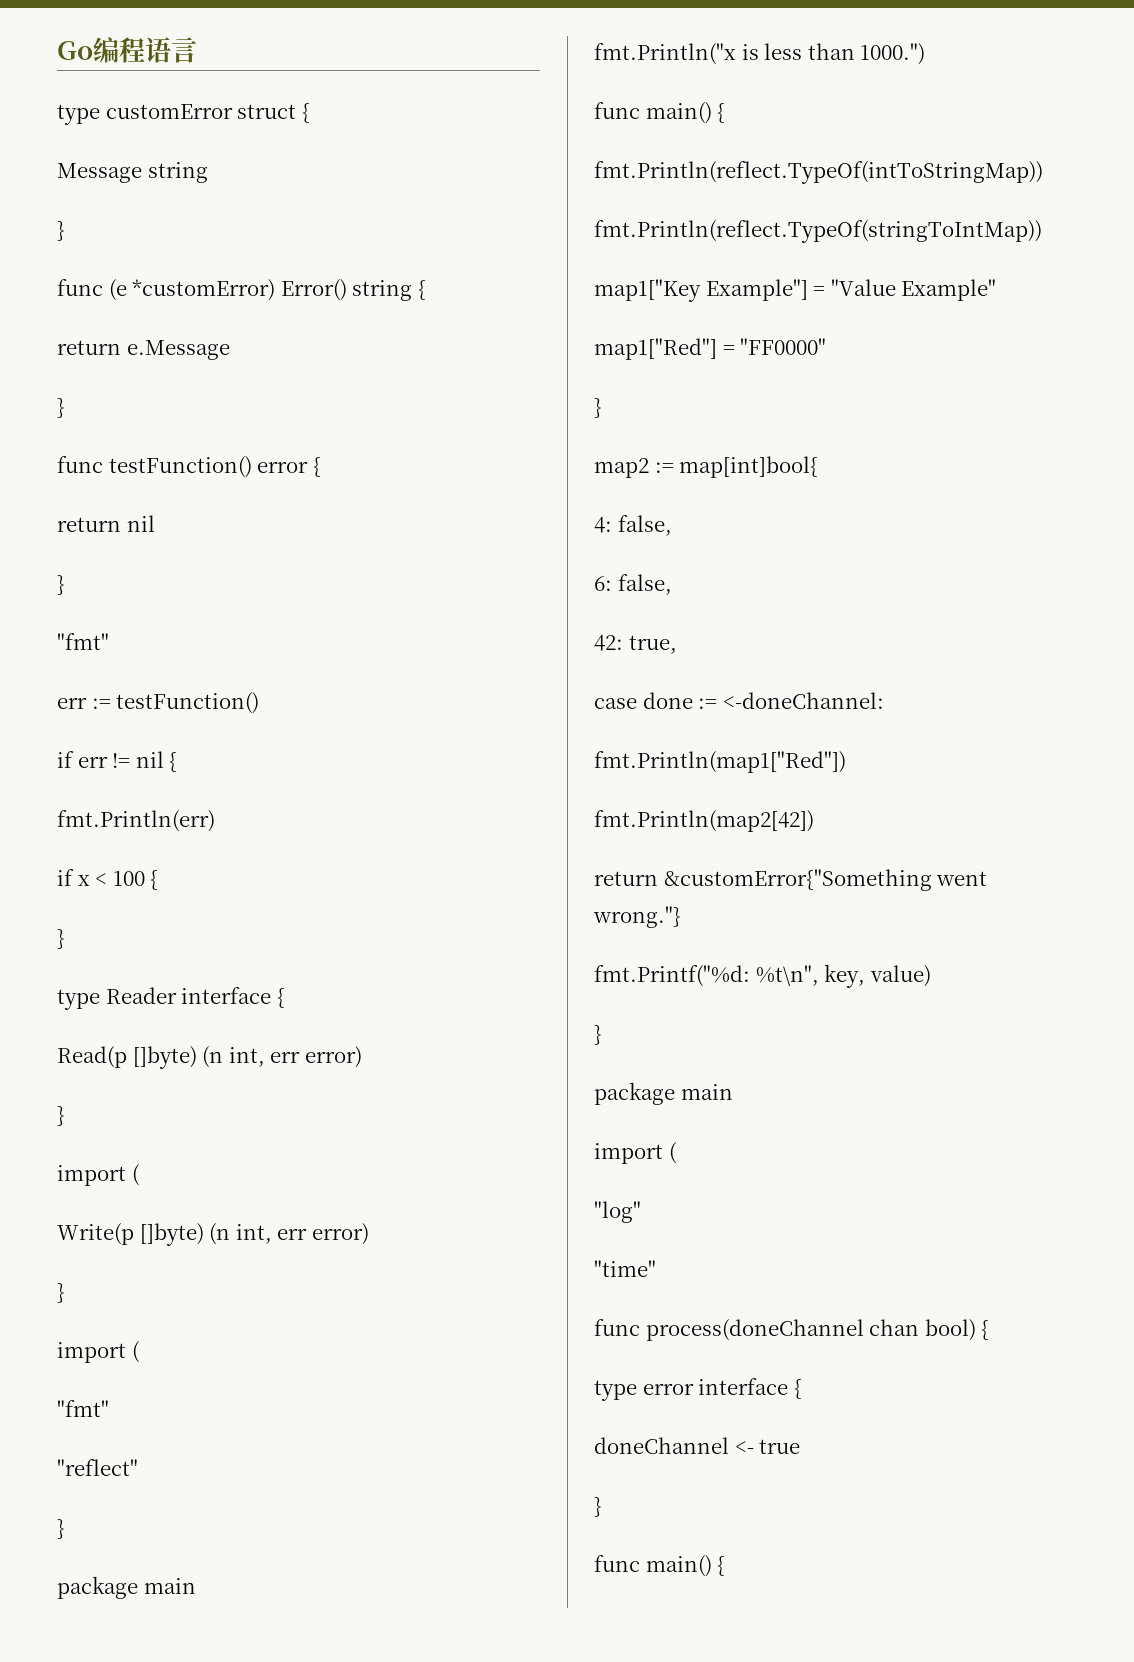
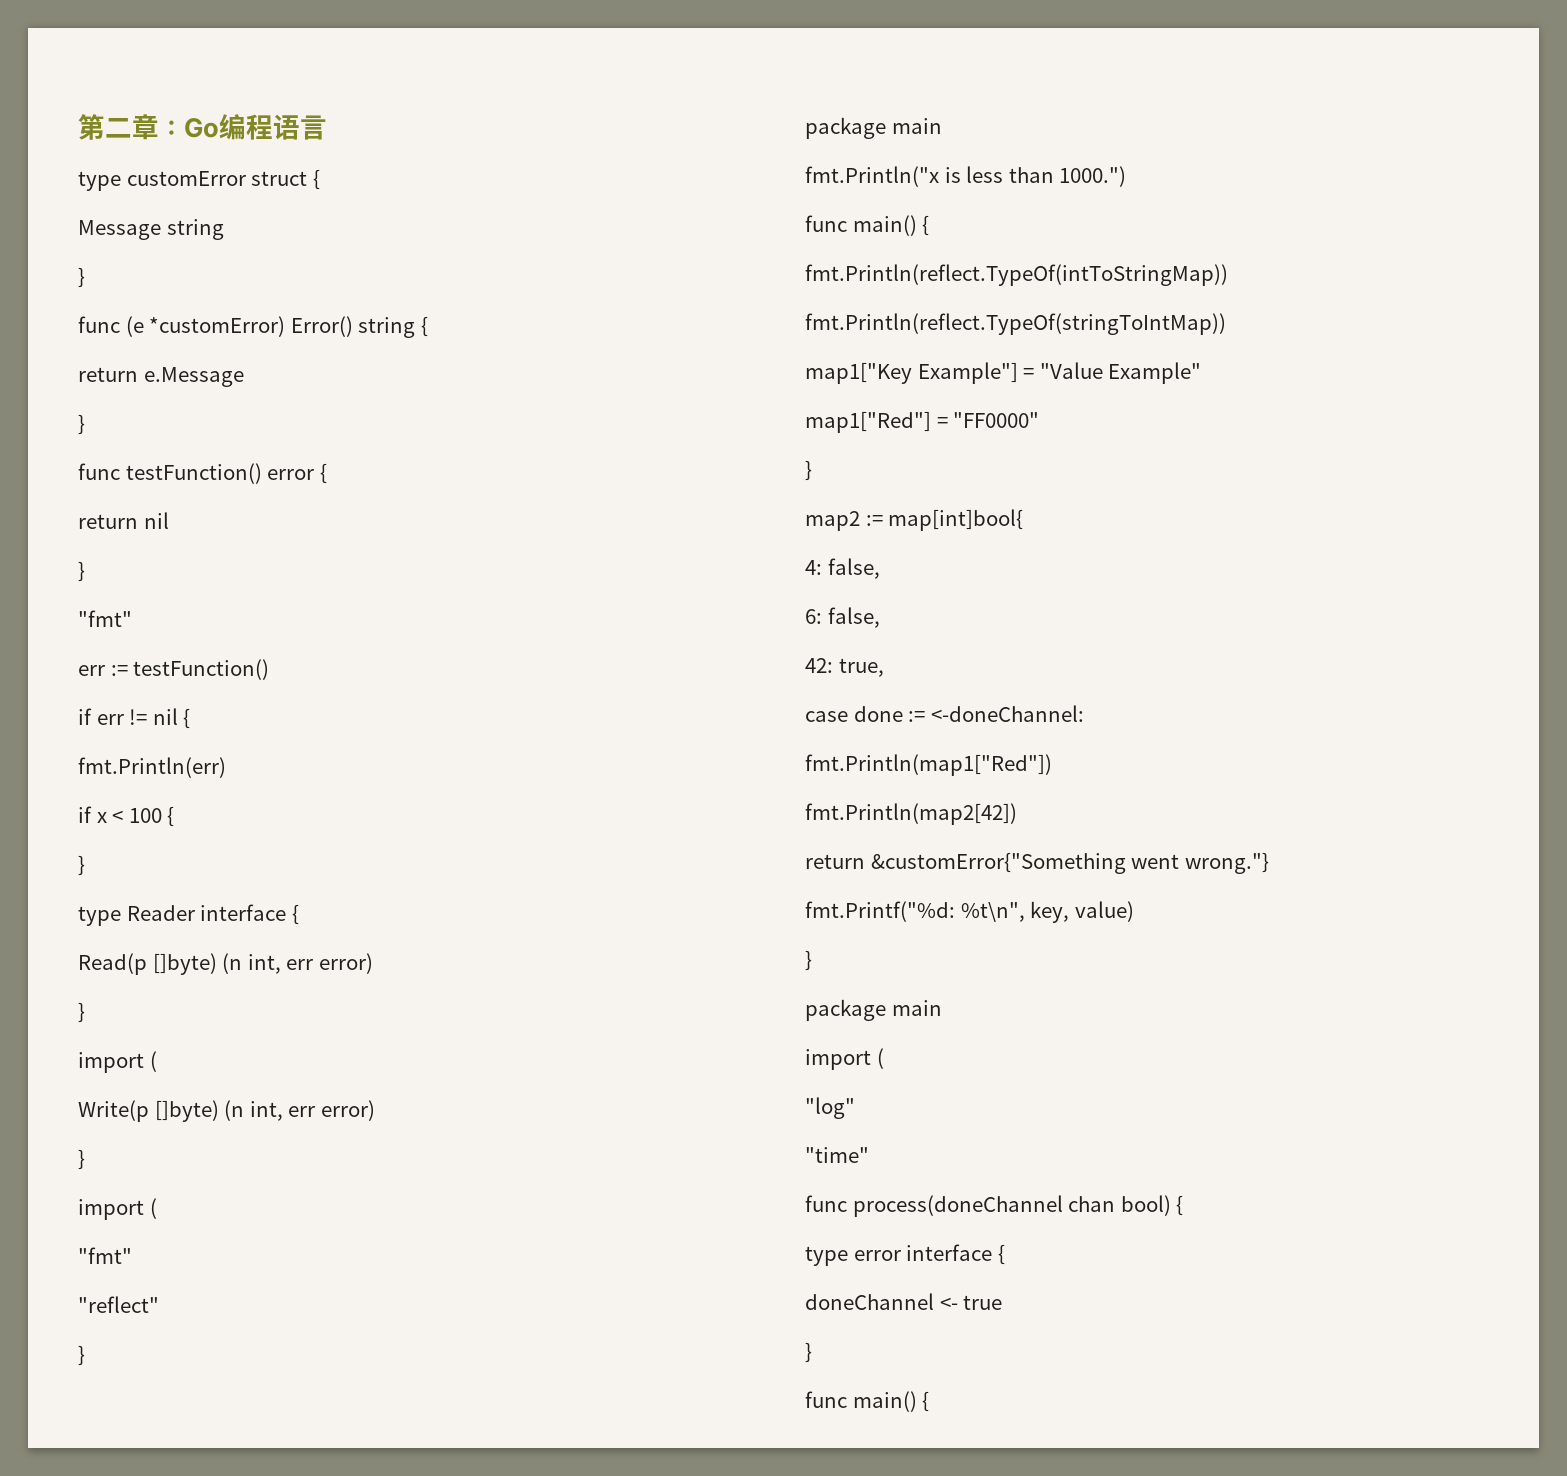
(57, 50) none -> [78,114,184,140] 第二章：

